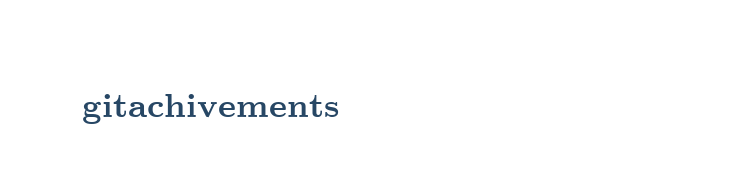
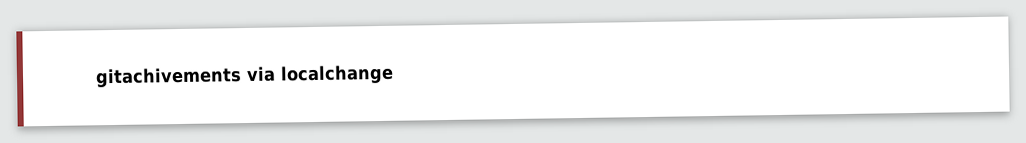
(339, 109) none -> [246,64,394,85] via localchange

